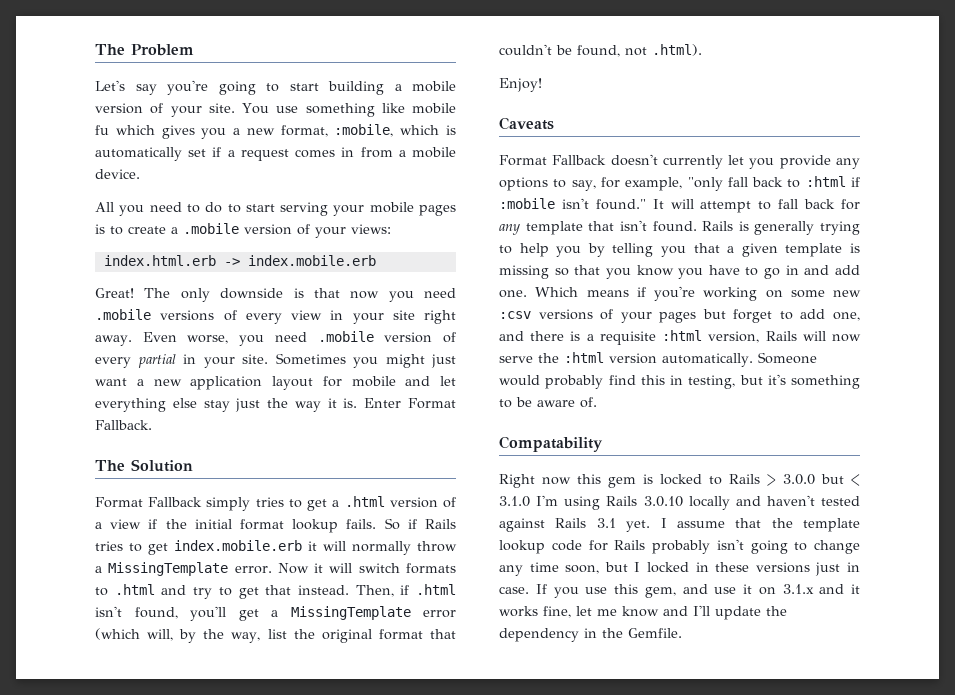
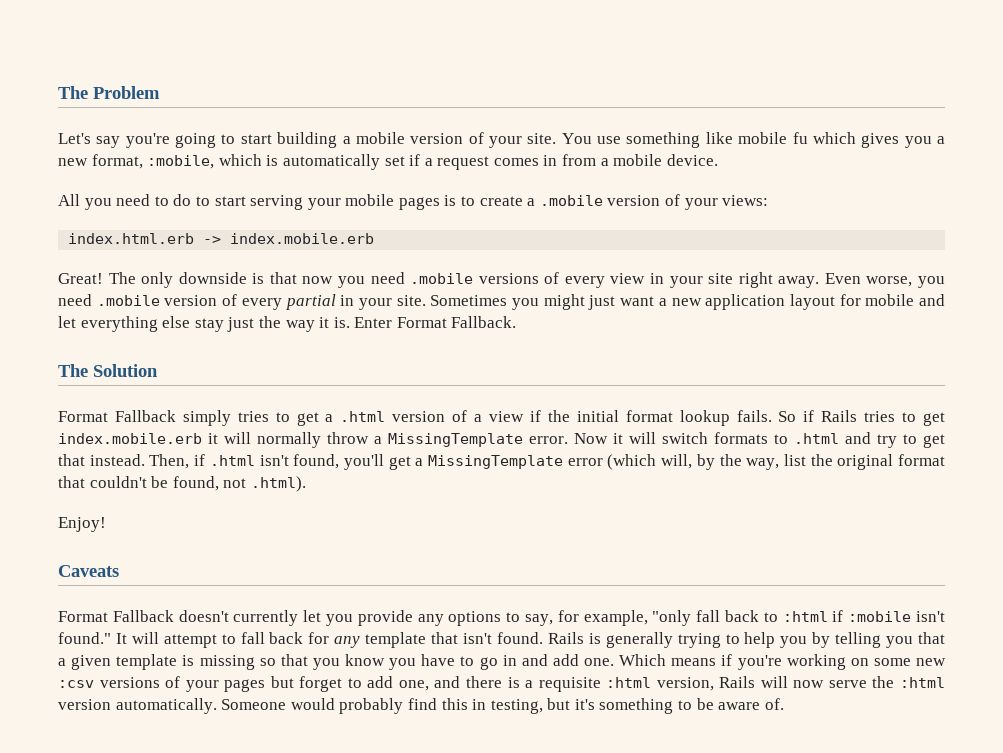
[499,436,603,452] [499,474,860,488] [499,495,860,510] [499,518,860,532] [499,539,860,554] [499,562,860,576] [499,584,860,598] [499,605,787,620] [499,628,682,642] // Compatability // Right now this gem is locked to Rails > 3.0.0 but < 3.1.0 I'm using Rails 3.0.10 locally and haven't tested against Rails 3.1 yet. I assume that the template lookup code for Rails probably isn't going to change any time soon, but I locked in these versions just in case. If you use this gem, and use it on 3.1.x and it works fine, let me know and I'll update the dependency in the Gemfile. -> (784, 704) none

